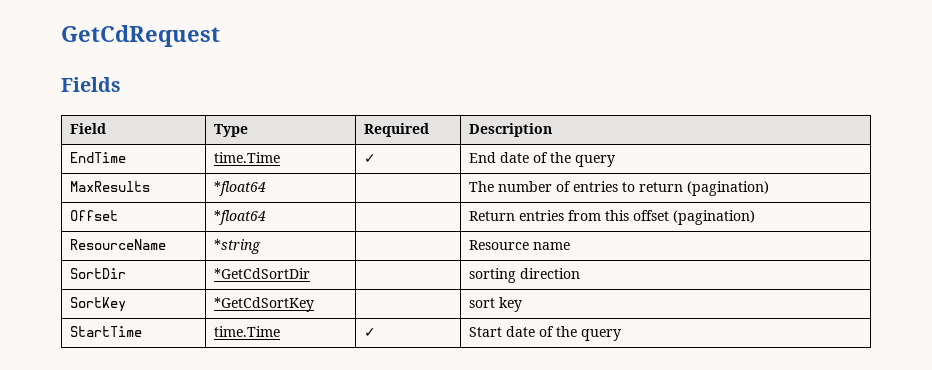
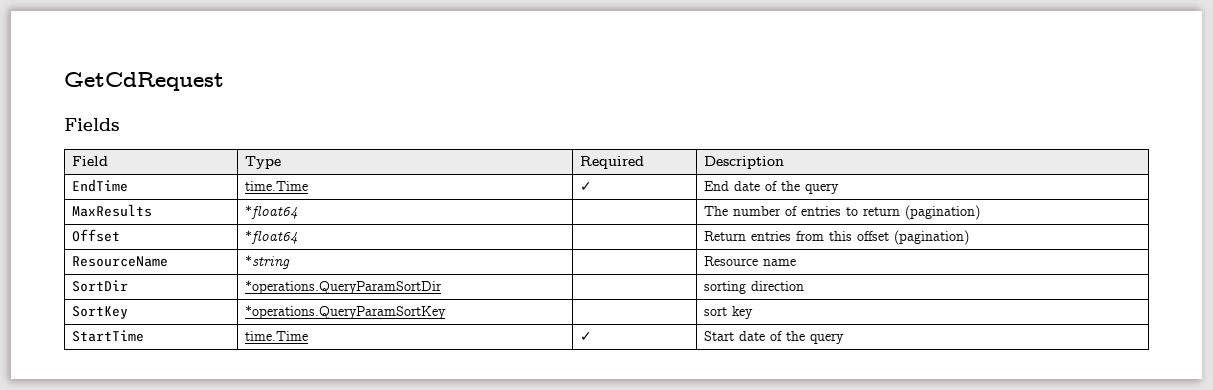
[213,268,310,279] *GetCdSortDir -> [244,280,442,294] *operations.QueryParamSortDir
[213,297,314,312] *GetCdSortKey -> [244,305,446,319] *operations.QueryParamSortKey

